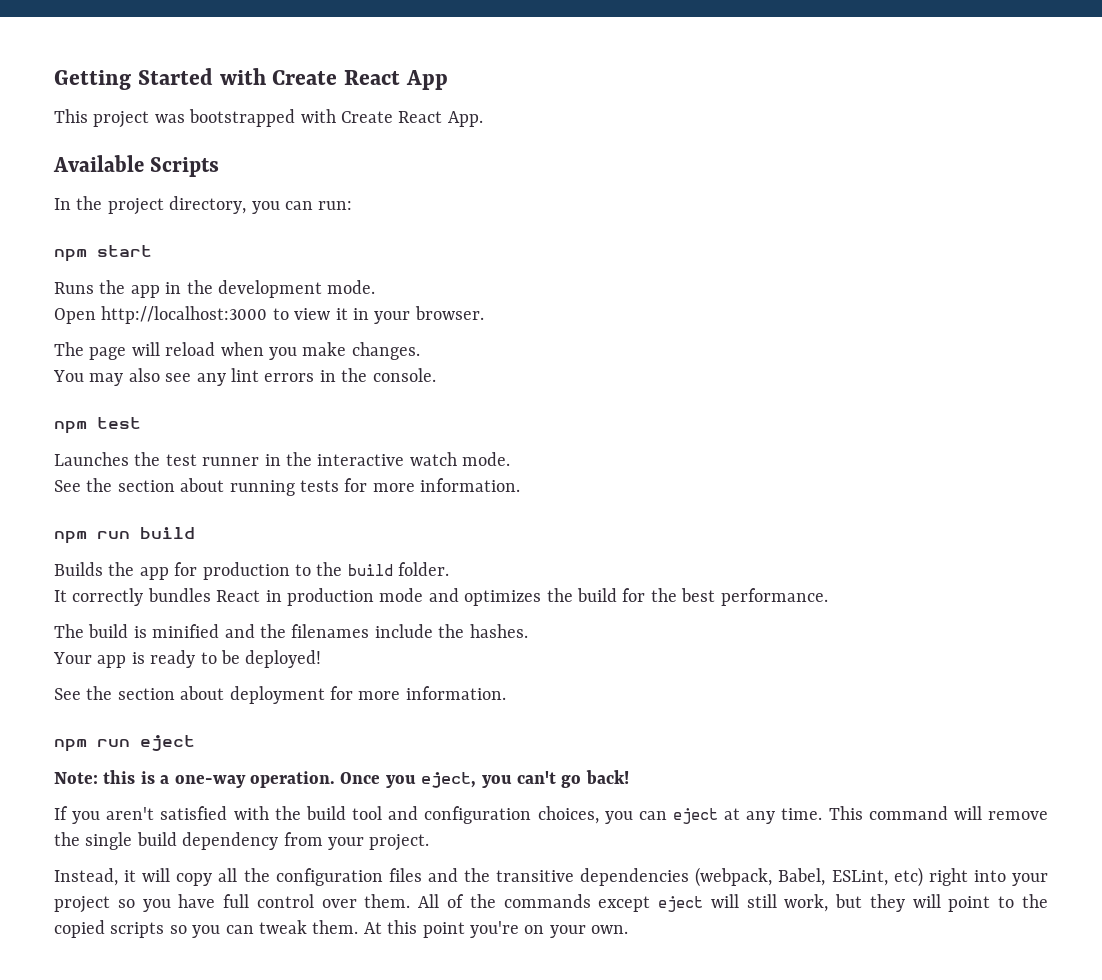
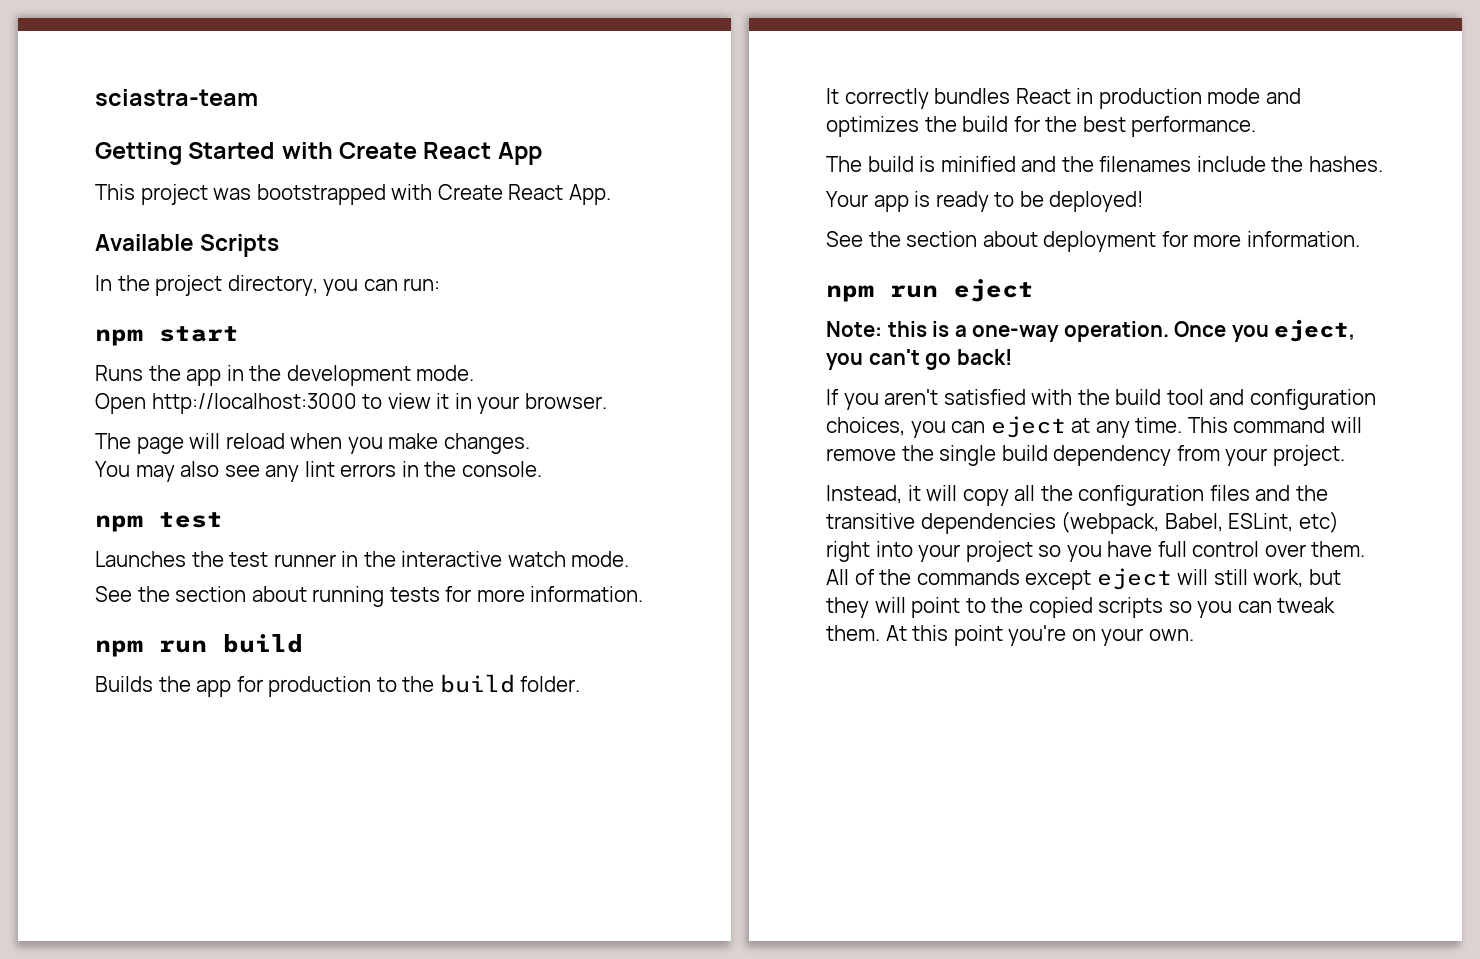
(54, 80) none -> [95,89,258,106] sciastra-team //

